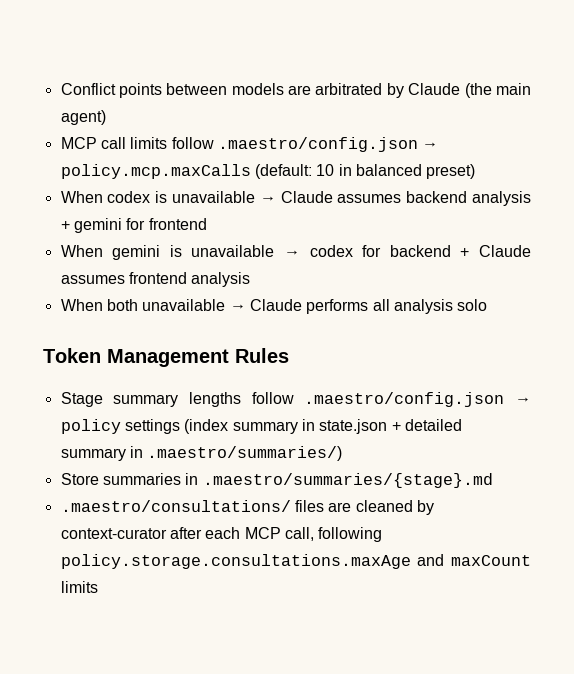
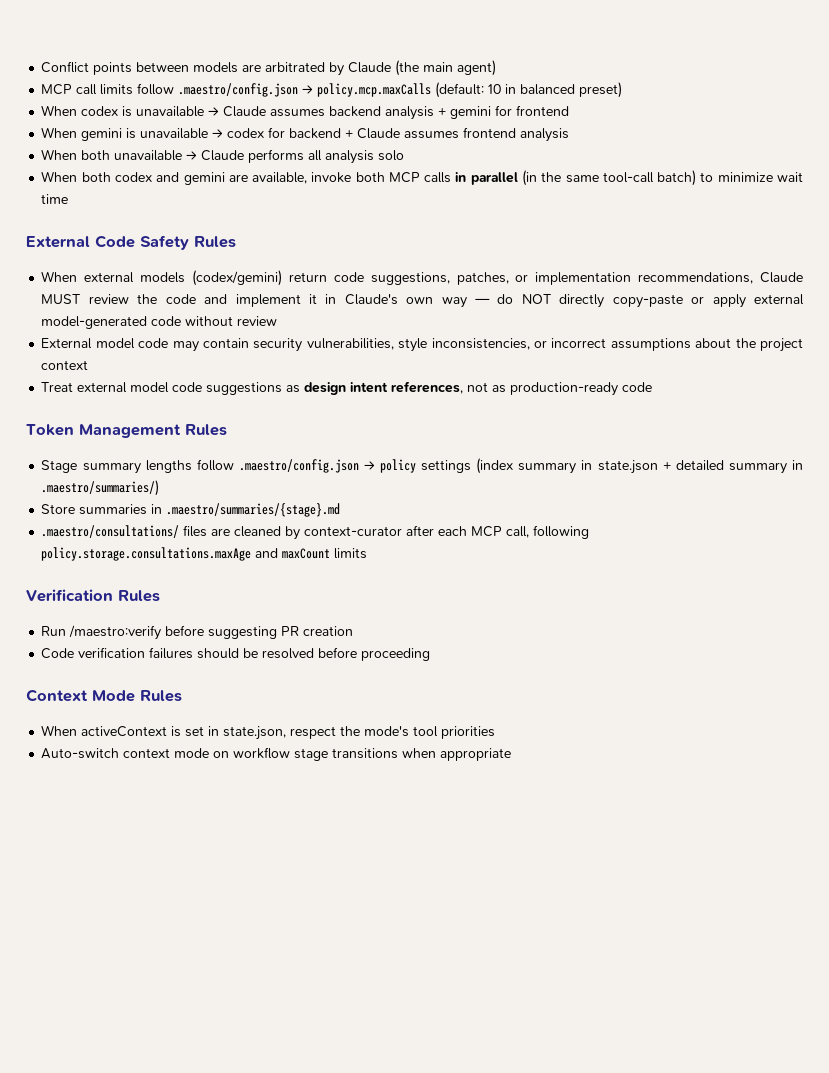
(488, 305) none -> [41,170,803,186] [41,194,69,204] [26,235,236,250] [41,270,803,286] [41,294,804,308] [41,316,278,329] [41,338,803,352] [41,360,89,370] [41,381,653,396] // When both codex and gemini are available, invoke both MCP calls in parallel (in the same tool-call batch) to minimize wait time // External Code Safety Rules // When external models (codex/gemini) return code suggestions, patches, or implementation recommendations, Claude MUST review the code and implement it in Claude's own way — do NOT directly copy-paste or apply external model-generated code without review // External model code may contain security vulnerabilities, style inconsistencies, or incorrect assumptions about the project context // Treat external model code suggestions as design intent references, not as production-ready code
(98, 587) none -> [26,589,160,602] [41,625,354,640] [41,647,431,661] [26,689,182,702] [41,725,496,740] [41,747,512,761] // Verification Rules // Run /maestro:verify before suggesting PR creation // Code verification failures should be resolved before proceeding // Context Mode Rules // When activeContext is set in state.json, respect the mode's tool priorities // Auto-switch context mode on workflow stage transitions when appropriate

